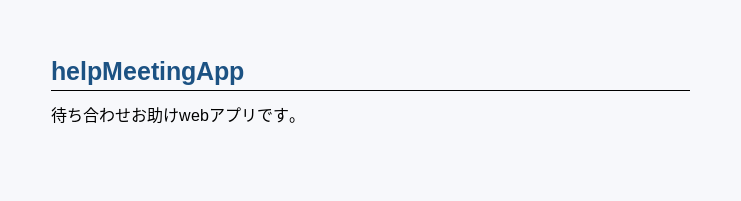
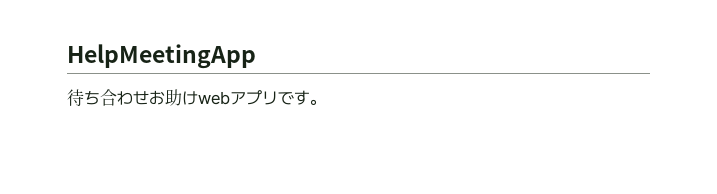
[51,61,244,85] helpMeetingApp -> [67,44,256,69] HelpMeetingApp

